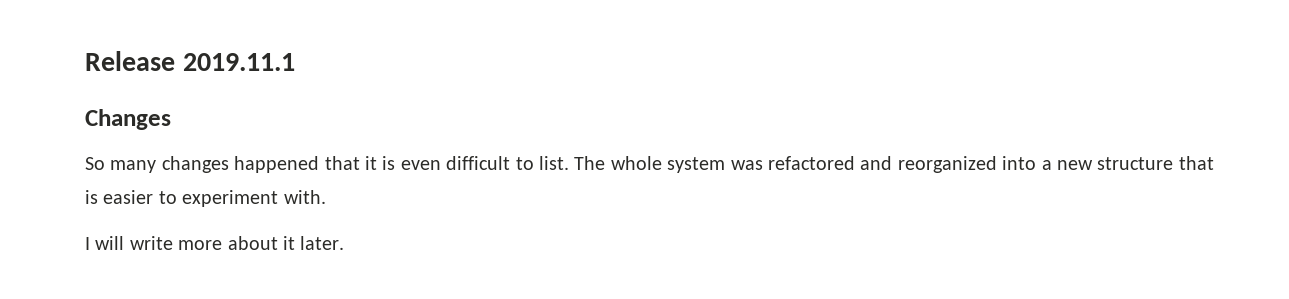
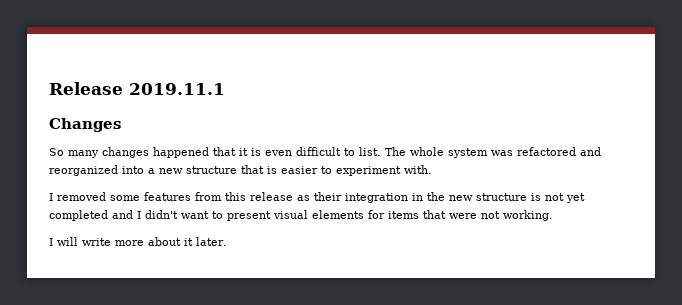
(326, 197) none -> [49,192,585,203] [49,210,553,221] // I removed some features from this release as their integration in the new structure is not yet completed and I didn't want to present visual elements for items that were not working.

